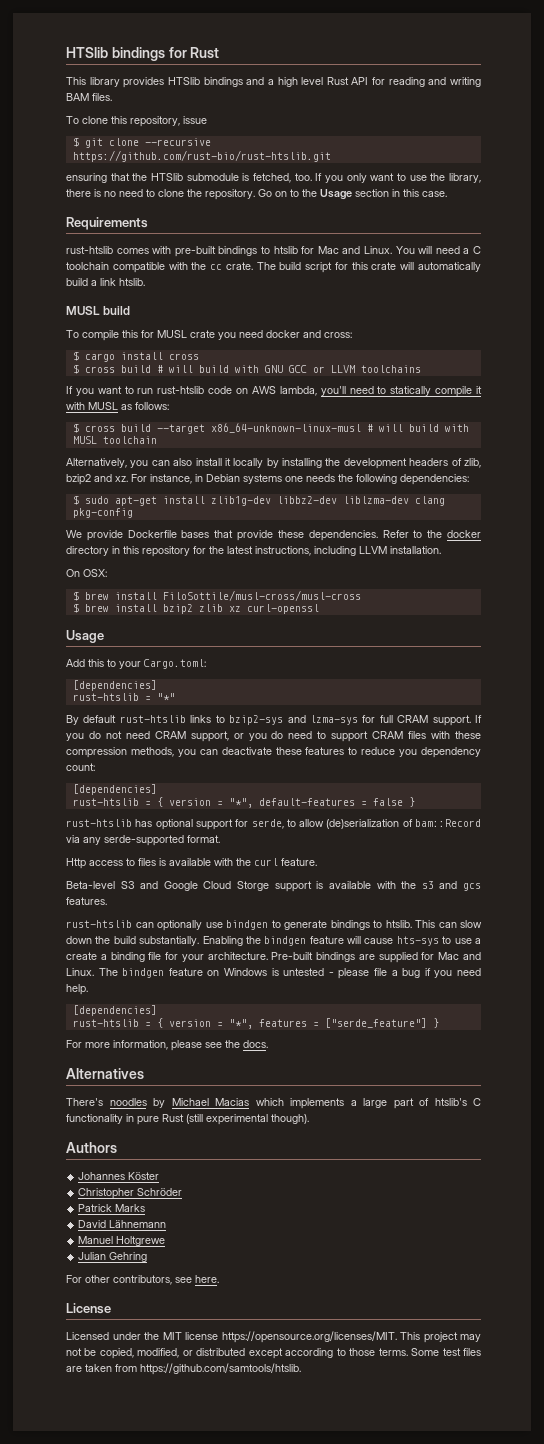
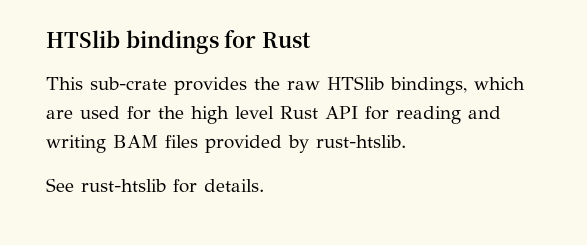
[89,77,274,88] library provides HTSlib bindings and a -> [90,76,525,95] [46,106,184,120] sub-crate provides the raw HTSlib bindings, which are used for the
[92,93,112,101] [66,116,207,127] [72,137,211,148] [72,150,331,162] [66,173,482,183] [66,189,447,200] [66,217,148,230] [66,246,482,257] [66,262,482,273] [66,278,145,286] [66,306,131,315] [66,330,352,341] [72,351,199,362] [72,364,421,374] [66,386,483,397] [66,402,169,410] [72,423,469,434] [72,436,157,444] [66,458,481,469] [66,474,469,485] [72,495,445,506] [72,508,133,518] [66,530,481,541] [66,546,441,557] [66,569,107,577] [72,590,361,601] [72,603,319,614] [66,630,104,643] [66,659,206,669] [72,680,157,691] [72,693,175,701] [66,715,483,726] [66,731,482,742] [66,747,481,758] [66,763,95,771] [72,784,157,795] [72,797,415,808] [66,819,482,830] [66,835,220,846] [66,858,317,869] [66,881,482,892] [66,897,107,905] [66,920,482,931] [66,936,481,946] [66,952,482,963] [66,968,482,979] [66,984,88,995] [72,1005,157,1016] [72,1018,439,1029] [66,1040,268,1051] [66,1068,144,1079] [66,1098,481,1109] [66,1114,309,1125] [66,1142,117,1153] [78,1172,160,1180] [78,1188,183,1199] [78,1204,146,1212] [78,1220,167,1228] [78,1236,166,1246] [78,1252,148,1262] [66,1275,219,1285] [66,1303,111,1314] [66,1331,481,1343] [66,1348,481,1359] [66,1363,301,1375] files. // To clone this repository, issue // $ git clone --recursive https://github.com/rust-bio/rust-htslib.git // ensuring that the HTSlib submodule is fetched, too. If you only want to use the library, there is no need to clone the repository. Go on to the Usage section in this case. // Requirements // rust-htslib comes with pre-built bindings to htslib for Mac and Linux. You will need a C toolchain compatible with the cc crate. The build script for this crate will automatically build a link htslib. // MUSL build // To compile this for MUSL crate you need docker and cross: // $ cargo install cross // $ cross build # will build with GNU GCC or LLVM toolchains // If you want to run rust-htslib code on AWS lambda, you'll need to statically compile it with MUSL as follows: // $ cross build --target x86_64-unknown-linux-musl # will build with MUSL toolchain // Alternatively, you can also install it locally by installing the development headers of zlib, bzip2 and xz. For instance, in Debian systems one needs the following dependencies: // $ sudo apt-get install zlib1g-dev libbz2-dev liblzma-dev clang pkg-config // We provide Dockerfile bases that provide these dependencies. Refer to the docker directory in this repository for the latest instructions, including LLVM installation. // On OSX: // $ brew install FiloSottile/musl-cross/musl-cross // $ brew install bzip2 zlib xz curl-openssl // Usage // Add this to your Cargo.toml: // [dependencies] // rust-htslib = "*" // By default rust-htslib links to bzip2-sys and lzma-sys for full CRAM support. If you do not need CRAM support, or you do need to support CRAM files with these compression methods, you can deactivate these features to reduce you dependency count: // [dependencies] // rust-htslib = { version = "*", default-features = false } // rust-htslib has optional support for serde, to allow (de)serialization of bam::Record via any serde-supported format. // Http access to files is available with the curl feature. // Beta-level S3 and Google Cloud Storge support is available with the s3 and gcs features. // rust-htslib can optionally use bindgen to generate bindings to htslib. This can slow down the build substantially. Enabling the bindgen feature will cause hts-sys to use a create a binding file for your architecture. Pre-built bindings are supplied for Mac and Linux. The bindgen feature on Windows is untested - please file a bug if you need help. // [dependencies] // rust-htslib = { version = "*", features = ["serde_feature"] } // For more information, please see the docs. // Alternatives // There's noodles by Michael Macias which implements a large part of htslib's C functionality in pure Rust (still experimental though). // Authors // Johannes Köster // Christopher Schröder // Patrick Marks // David Lähnemann // Manuel Holtgrewe // Julian Gehring // For other contributors, see here. // License // Licensed under the MIT license https://opensource.org/licenses/MIT. This project may not be copied, modified, or distributed except according to those terms. Some test files are taken from https://github.com/samtools/htslib. -> [165,135,406,153] [46,178,264,193] files provided by rust-htslib. // See rust-htslib for details.

